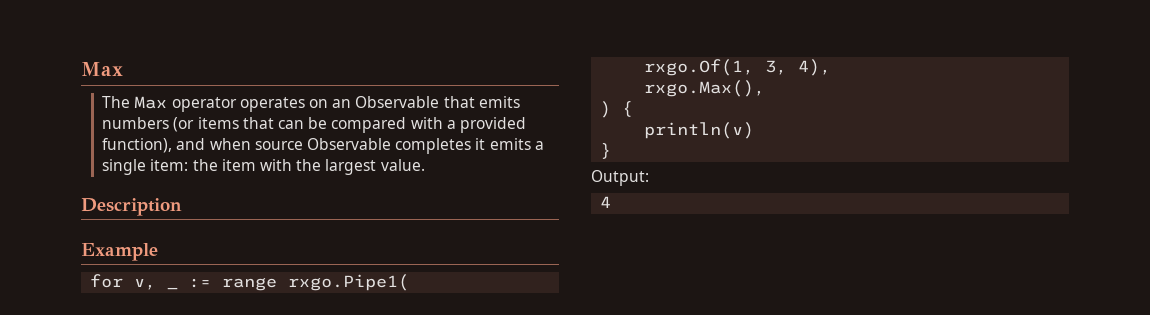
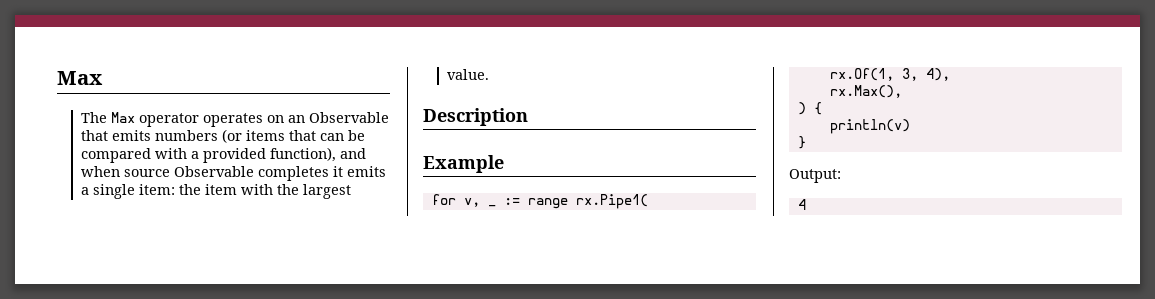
[288,274,410,291] [644,59,755,76] rxgo.Pipe1( // rxgo.Of(1, -> [575,194,648,209] [829,68,894,81] rx.Pipe1( // rx.Of(1,
[644,80,766,97] rxgo.Max(), -> [829,85,902,98] rx.Max(),

